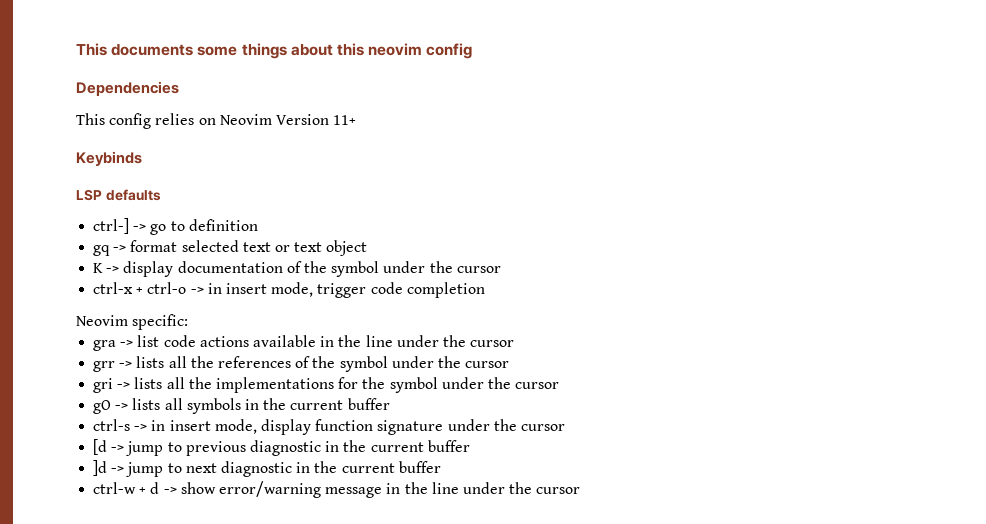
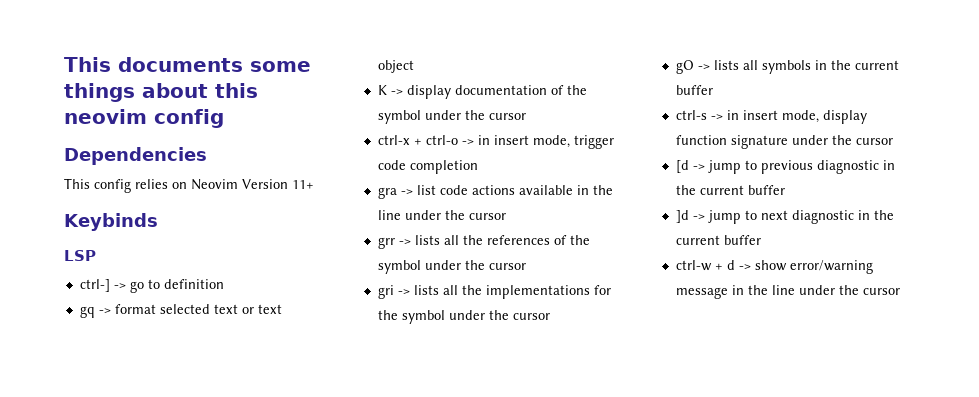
[105,189,161,201] defaults -> (96, 255) none
[76,314,189,330] // Neovim specific: -> (478, 167) none

